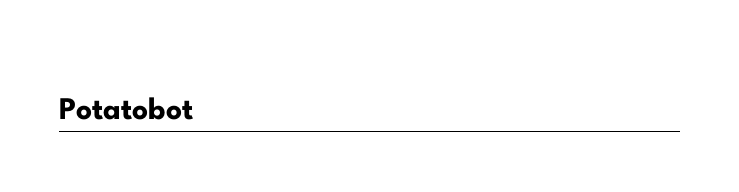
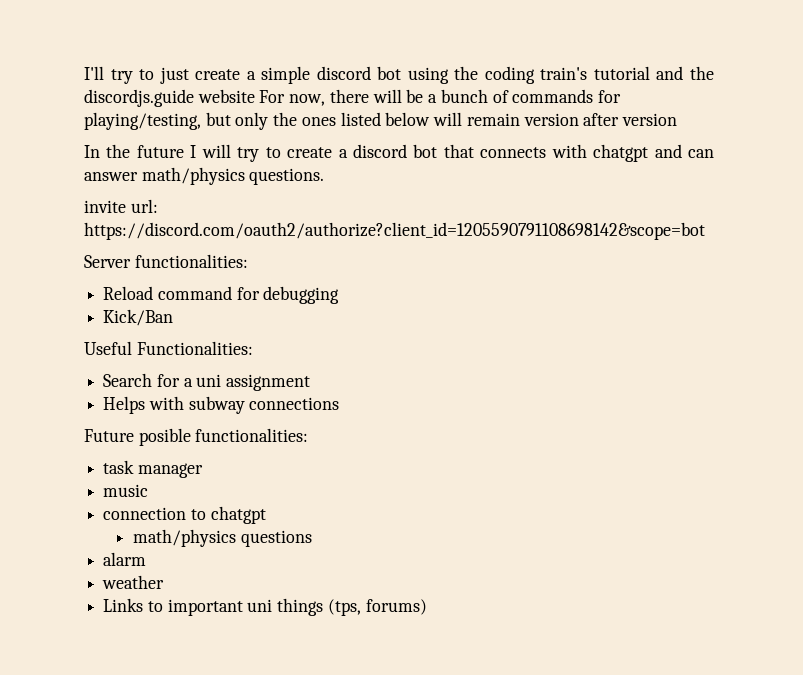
[59,97,193,120] Potatobot -> [84,66,715,84] [84,89,621,107] [84,112,677,130] [84,144,714,162] [84,167,325,185] [84,199,158,213] [84,222,705,240] [84,254,248,268] [103,286,340,304] [103,309,174,326] [84,341,253,355] [103,373,311,391] [103,396,340,414] [84,428,309,446] [103,460,203,478] [103,484,149,497] [103,506,266,524] [132,529,312,547] [103,552,147,566] [102,575,165,589] [103,598,427,616] I'll try to just create a simple discord bot using the coding train's tutorial and the discordjs.guide website For now, there will be a bunch of commands for playing/testing, but only the ones listed below will remain version after version // In the future I will try to create a discord bot that connects with chatgpt and can answer math/physics questions. // invite url: https://discord.com/oauth2/authorize?client_id=1205590791108698142&scope=bot // Server functionalities: // Reload command for debugging // Kick/Ban // Useful Functionalities: // Search for a uni assignment // Helps with subway connections // Future posible functionalities: // task manager // music // connection to chatgpt // math/physics questions // alarm // weather // Links to important uni things (tps, forums)

